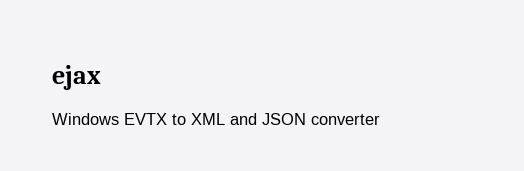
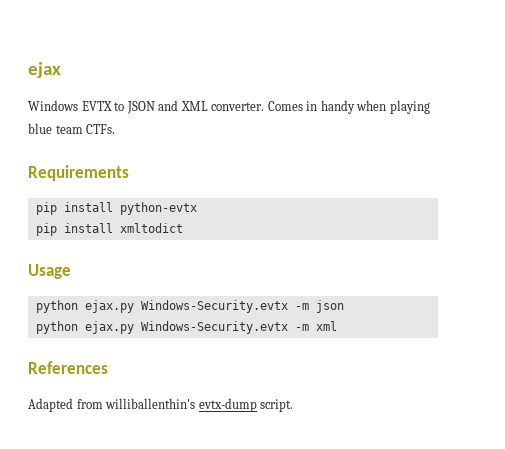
[191,113,380,125] XML and JSON converter -> [126,100,430,114] [28,123,116,134] [28,165,129,181] [35,202,197,215] [35,223,183,236] [28,264,71,279] [35,300,344,313] [35,321,337,334] [28,361,108,374] [28,398,294,412] JSON and XML converter. Comes in handy when playing blue team CTFs. // Requirements // pip install python-evtx // pip install xmltodict // Usage // python ejax.py Windows-Security.evtx -m json // python ejax.py Windows-Security.evtx -m xml // References // Adapted from williballenthin's evtx-dump script.

